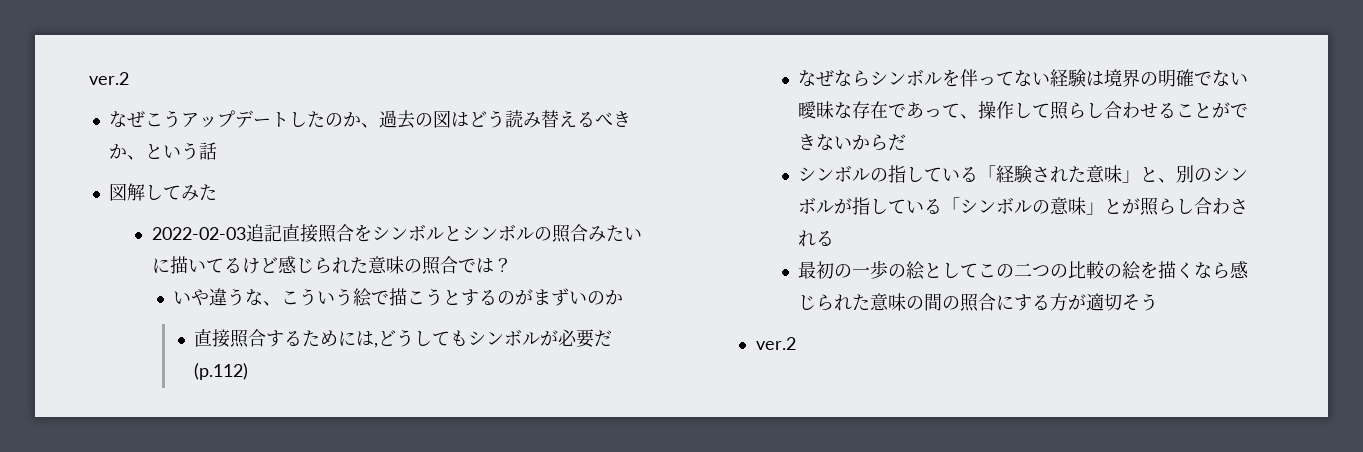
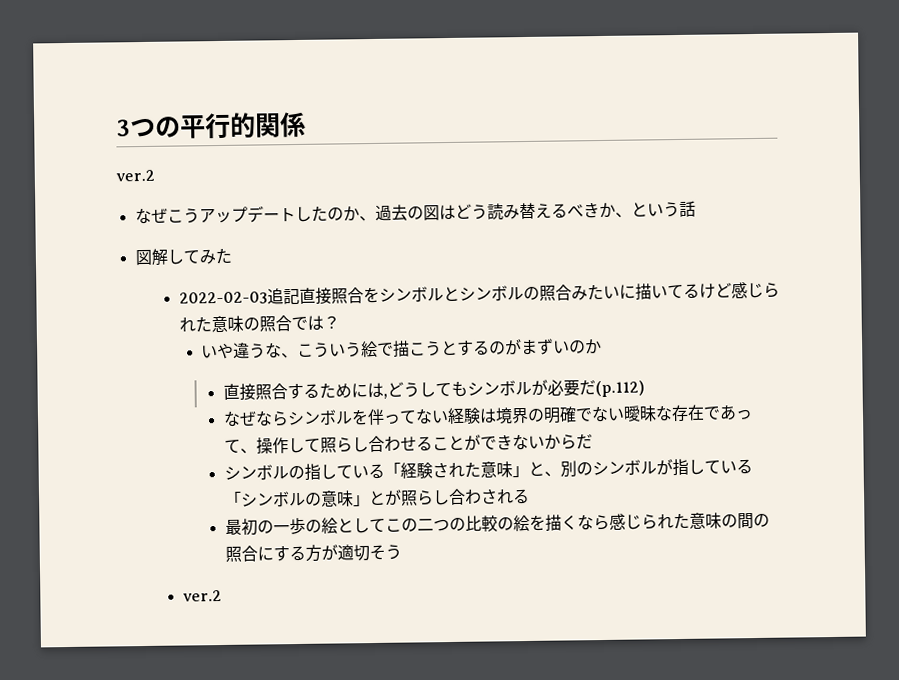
(89, 78) none -> [116,111,306,140] 3つの平行的関係 //

